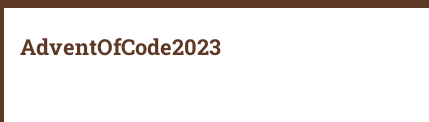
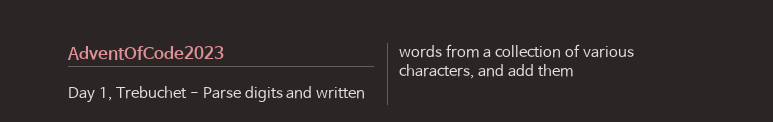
(221, 47) none -> [68,86,366,103] [399,44,634,58] [399,64,573,79] // Day 1, Trebuchet - Parse digits and written words from a collection of various characters, and add them

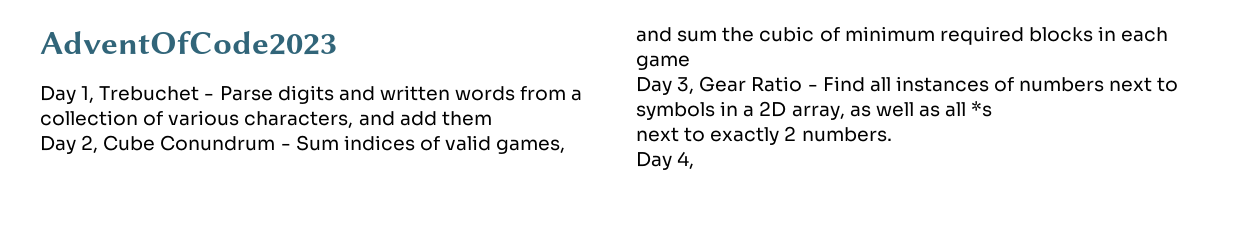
(573, 70) none -> [40,135,566,154] [636,26,1169,45] [636,55,690,70] [636,76,1179,95] [636,101,993,120] [636,126,892,145] [636,151,695,170] // Day 2, Cube Conundrum - Sum indices of valid games, and sum the cubic of minimum required blocks in each game // Day 3, Gear Ratio - Find all instances of numbers next to symbols in a 2D array, as well as all *s // next to exactly 2 numbers. // Day 4,

